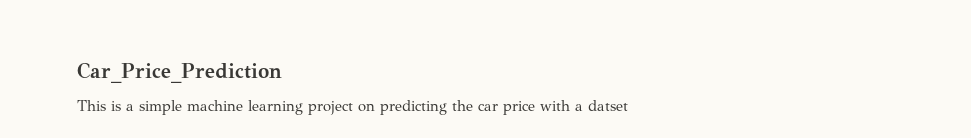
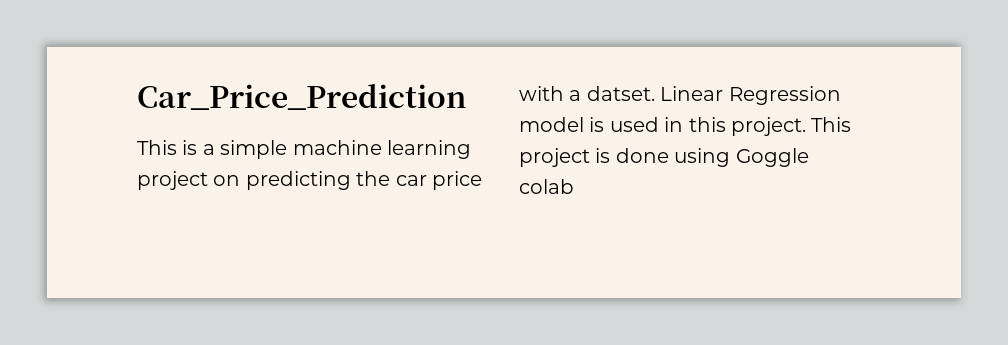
[588,100,628,111] datset -> [586,86,841,105] [519,117,852,136] [519,148,809,167] [519,179,574,194] datset. Linear Regression model is used in this project. This project is done using Goggle colab

